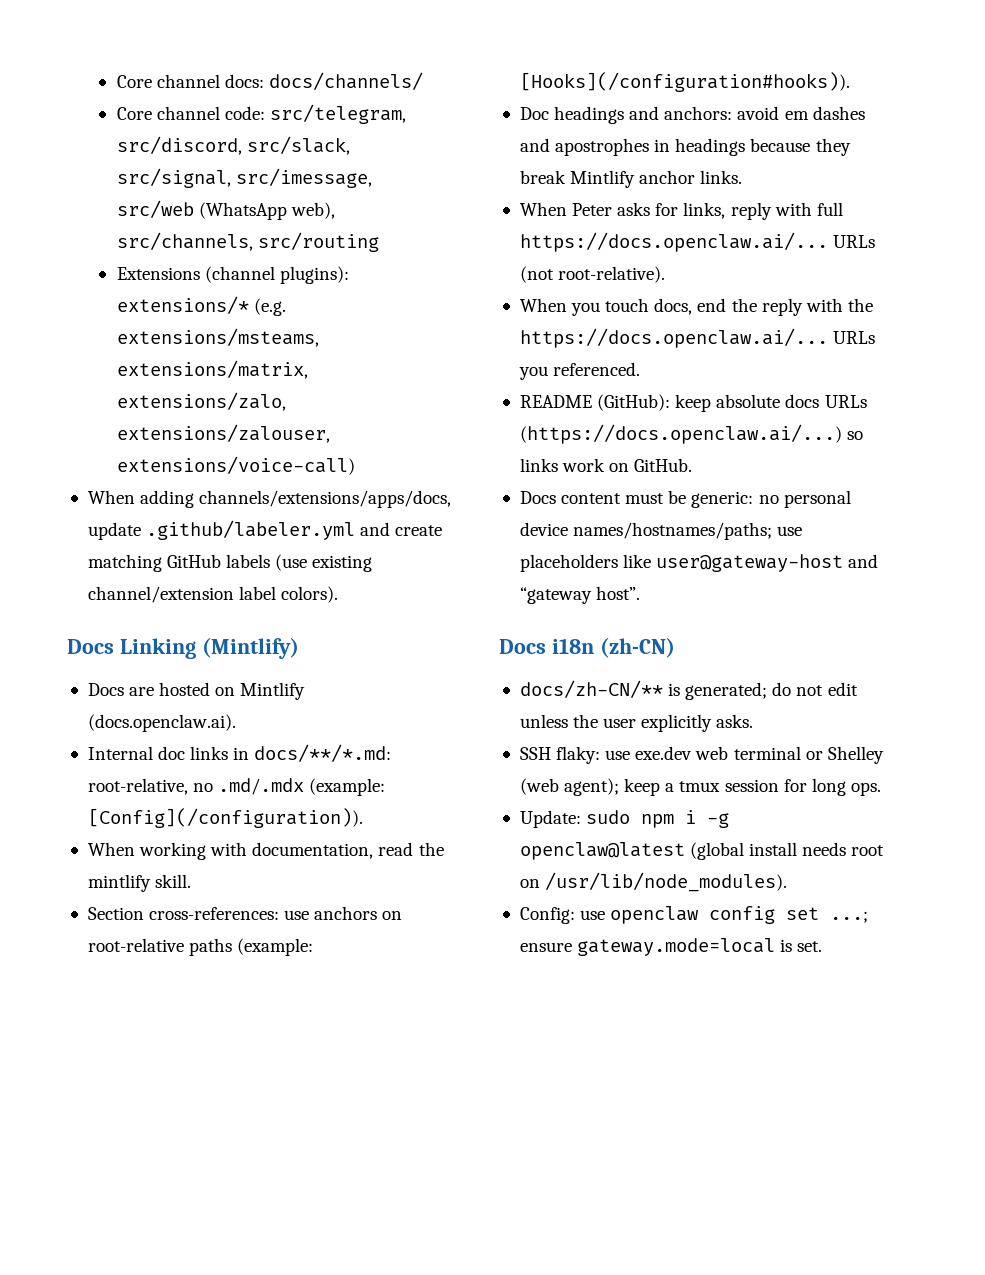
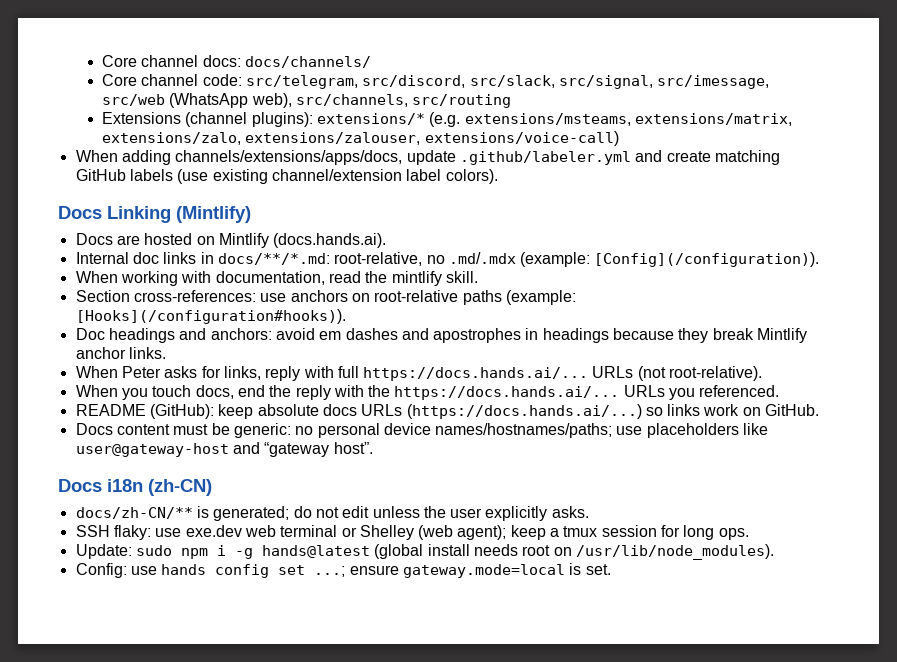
[87,714,236,732] (docs.openclaw.ai). -> [273,233,387,248] (docs.hands.ai).
[519,232,828,252] https://docs.openclaw.ai/... -> [363,367,589,381] https://docs.hands.ai/...
[519,328,828,348] https://docs.openclaw.ai/... -> [394,386,620,400] https://docs.hands.ai/...
[519,424,842,444] (https://docs.openclaw.ai/...) -> [406,404,642,419] (https://docs.hands.ai/...)
[519,842,685,860] openclaw@latest -> [261,545,370,558] hands@latest
[610,906,700,924] openclaw -> [161,564,207,575] hands

